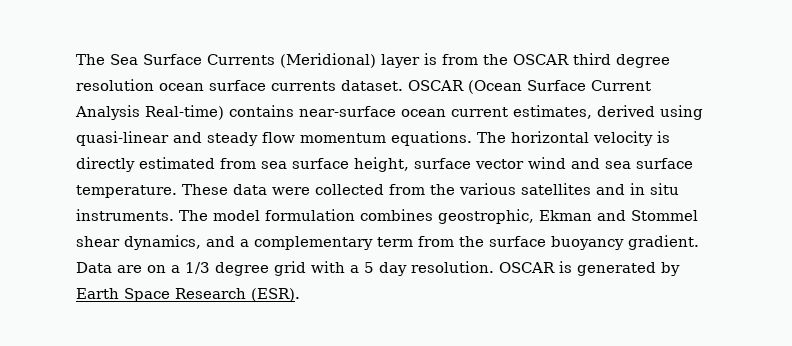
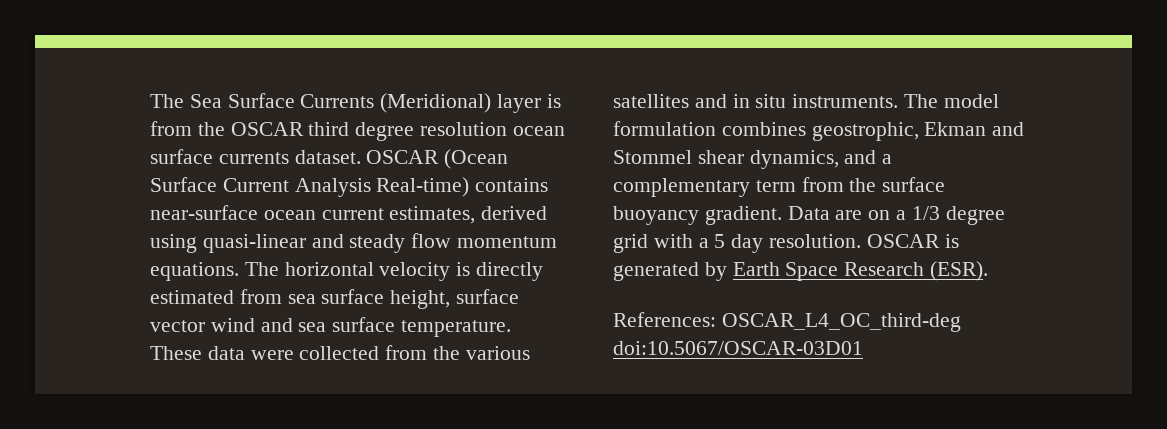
(300, 295) none -> [613,312,961,332] [613,341,863,355] // References: OSCAR_L4_OC_third-deg doi:10.5067/OSCAR-03D01

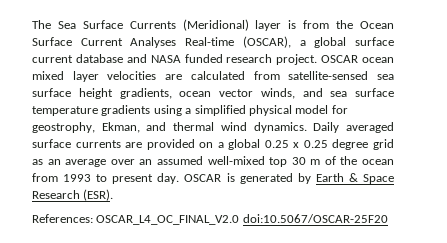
[230,122,565,141] [150,149,509,169] [150,177,549,197] [150,205,548,224] [150,233,558,253] [150,262,544,281] [150,289,520,309] [150,317,512,337] [150,345,530,360] [613,94,999,108] [613,121,1025,141] [613,150,893,169] [613,177,946,197] [613,206,1005,225] [613,234,862,253] OSCAR third degree resolution ocean surface currents dataset. OSCAR (Ocean Surface Current Analysis Real-time) contains near-surface ocean current estimates, derived using quasi-linear and steady flow momentum equations. The horizontal velocity is directly estimated from sea surface height, surface vector wind and sea surface temperature. These data were collected from the various satellites and in situ instruments. The model formulation combines geostrophic, Ekman and Stommel shear dynamics, and a complementary term from the surface buoyancy gradient. Data are on a 1/3 degree grid with a 5 day resolution. -> [360,21,395,29] [32,36,395,48] [32,54,394,65] [32,71,395,82] [32,88,394,99] [32,105,348,116] [32,122,394,133] [32,139,394,150] [32,156,394,167] [32,173,180,184] Ocean Surface Current Analyses Real-time (OSCAR), a global surface current database and NASA funded research project. OSCAR ocean mixed layer velocities are calculated from satellite-sensed sea surface height gradients, ocean vector winds, and sea surface temperature gradients using a simplified physical model for geostrophy, Ekman, and thermal wind dynamics. Daily averaged surface currents are provided on a global 0.25 x 0.25 degree grid as an average over an assumed well-mixed top 30 m of the ocean from 1993 to present day.
(780, 269) none -> [348,173,358,182] &
[721,313,961,332] [613,341,863,355] OSCAR_L4_OC_third-deg doi:10.5067/OSCAR-03D01 -> [96,214,388,225] OSCAR_L4_OC_FINAL_V2.0 doi:10.5067/OSCAR-25F20

